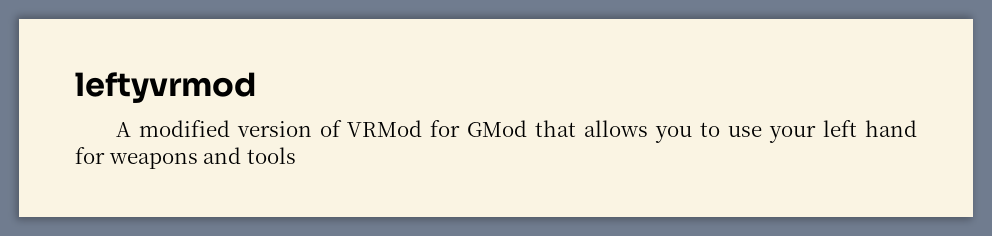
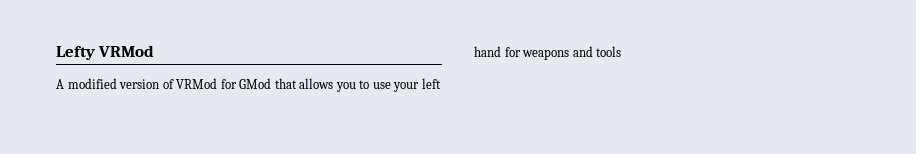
[75,72,257,103] leftyvrmod -> [56,45,155,60] Lefty VRMod

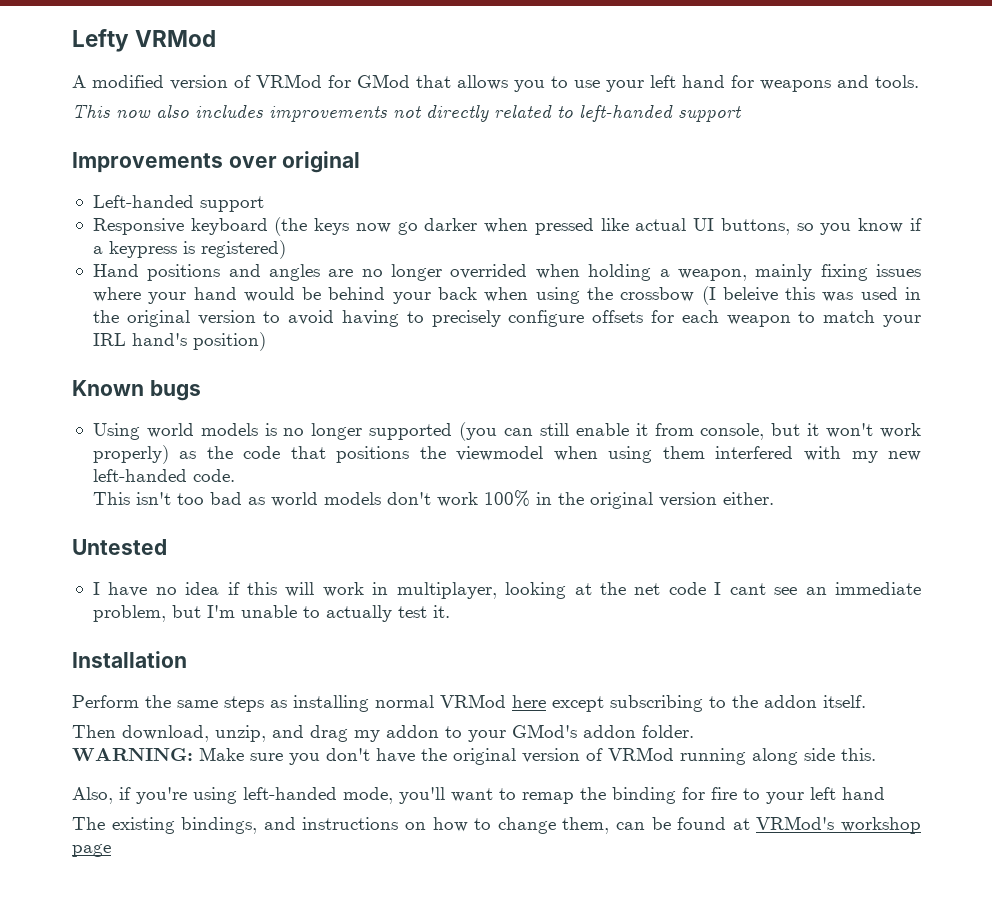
[596,46,622,57] tools -> [875,75,919,88] [72,104,742,122] [72,151,361,173] [92,195,264,212] [92,217,923,236] [92,240,286,259] [92,264,922,281] [92,286,921,305] [92,310,921,327] [92,332,266,351] [72,380,201,401] [92,422,921,441] [92,445,922,464] [92,469,235,482] [93,490,775,509] [72,539,167,555] [92,582,922,599] [92,605,450,622] [72,651,187,668] [72,694,866,712] [72,724,694,742] [72,747,876,765] [72,787,885,804] [72,816,922,834] [72,844,111,857] tools. // This now also includes improvements not directly related to left-handed support // Improvements over original // Left-handed support // Responsive keyboard (the keys now go darker when pressed like actual UI buttons, so you know if a keypress is registered) // Hand positions and angles are no longer overrided when holding a weapon, mainly fixing issues where your hand would be behind your back when using the crossbow (I beleive this was used in the original version to avoid having to precisely configure offsets for each weapon to match your IRL hand's position) // Known bugs // Using world models is no longer supported (you can still enable it from console, but it won't work properly) as the code that positions the viewmodel when using them interfered with my new left-handed code. // This isn't too bad as world models don't work 100% in the original version either. // Untested // I have no idea if this will work in multiplayer, looking at the net code I cant see an immediate problem, but I'm unable to actually test it. // Installation // Perform the same steps as installing normal VRMod here except subscribing to the addon itself. // Then download, unzip, and drag my addon to your GMod's addon folder. // WARNING: Make sure you don't have the original version of VRMod running along side this. // Also, if you're using left-handed mode, you'll want to remap the binding for fire to your left hand // The existing bindings, and instructions on how to change them, can be found at VRMod's workshop page

